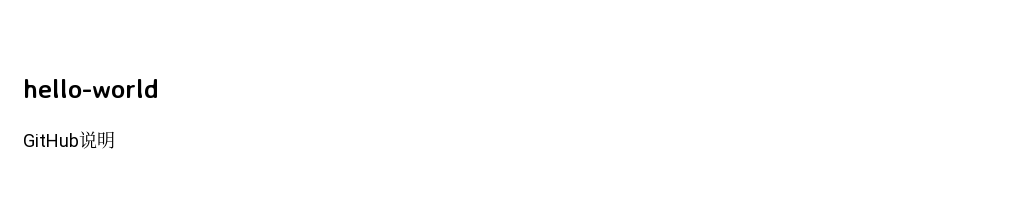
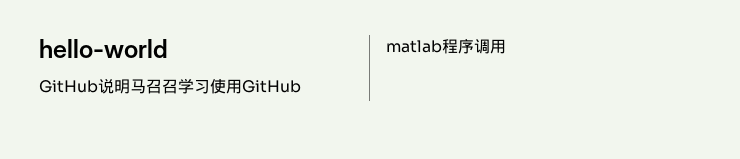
(115, 140) none -> [130,78,301,94] [386,39,506,54] 马召召学习使用GitHub matlab程序调用

